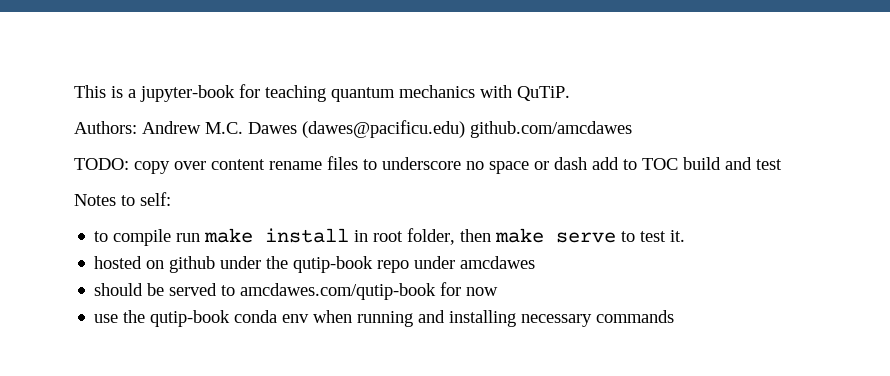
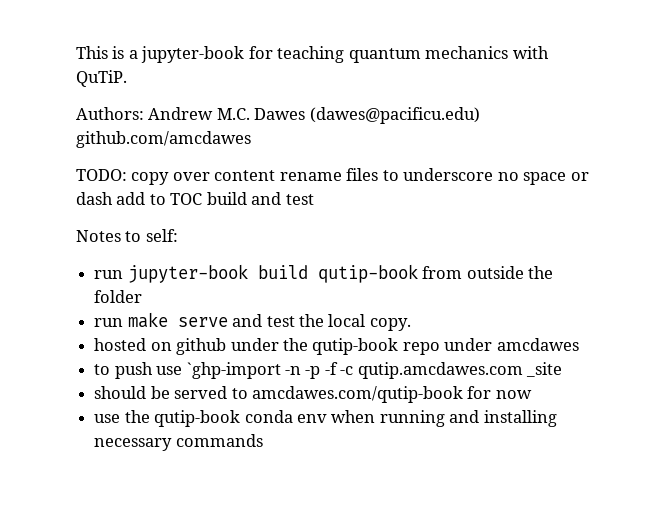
[94,228,686,246] to compile run make install in root folder, then make serve to test it. -> [94,264,553,283] [94,290,143,303] [94,312,411,331] run jupyter-book build qutip-book from outside the folder // run make serve and test the local copy.
(536, 262) none -> [94,362,563,379] // to push use `ghp-import -n -p -f -c qutip.amcdawes.com _site

